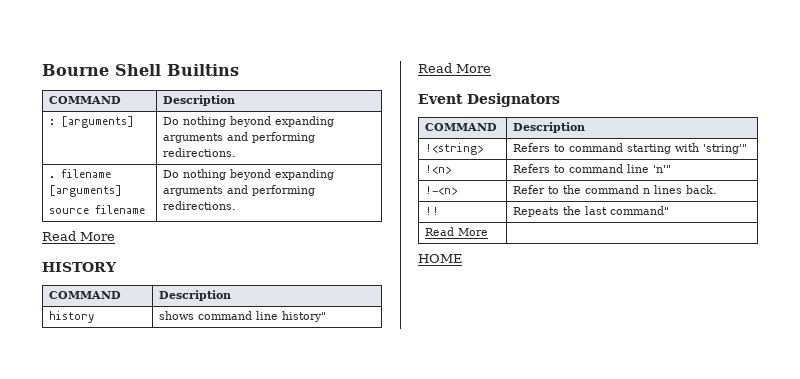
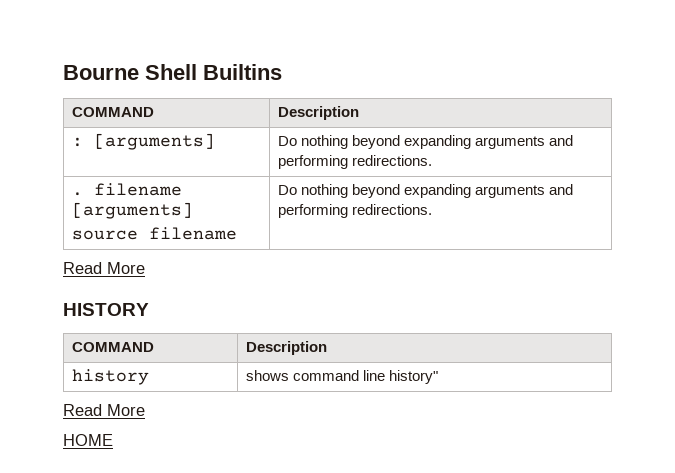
[418,93,560,107] [425,123,498,131] [513,122,586,133] [425,143,484,155] [513,143,748,154] [425,165,452,174] [513,164,672,173] [425,186,458,195] [513,185,718,194] [425,207,440,215] [513,206,670,217] [425,227,489,236] // Event Designators // COMMAND | Description // !<string> | Refers to command starting with 'string'" // !<n> | Refers to command line 'n'" // !-<n> | Refer to the command n lines back. // !! | Repeats the last command" // Read More | -> (145, 410) none

